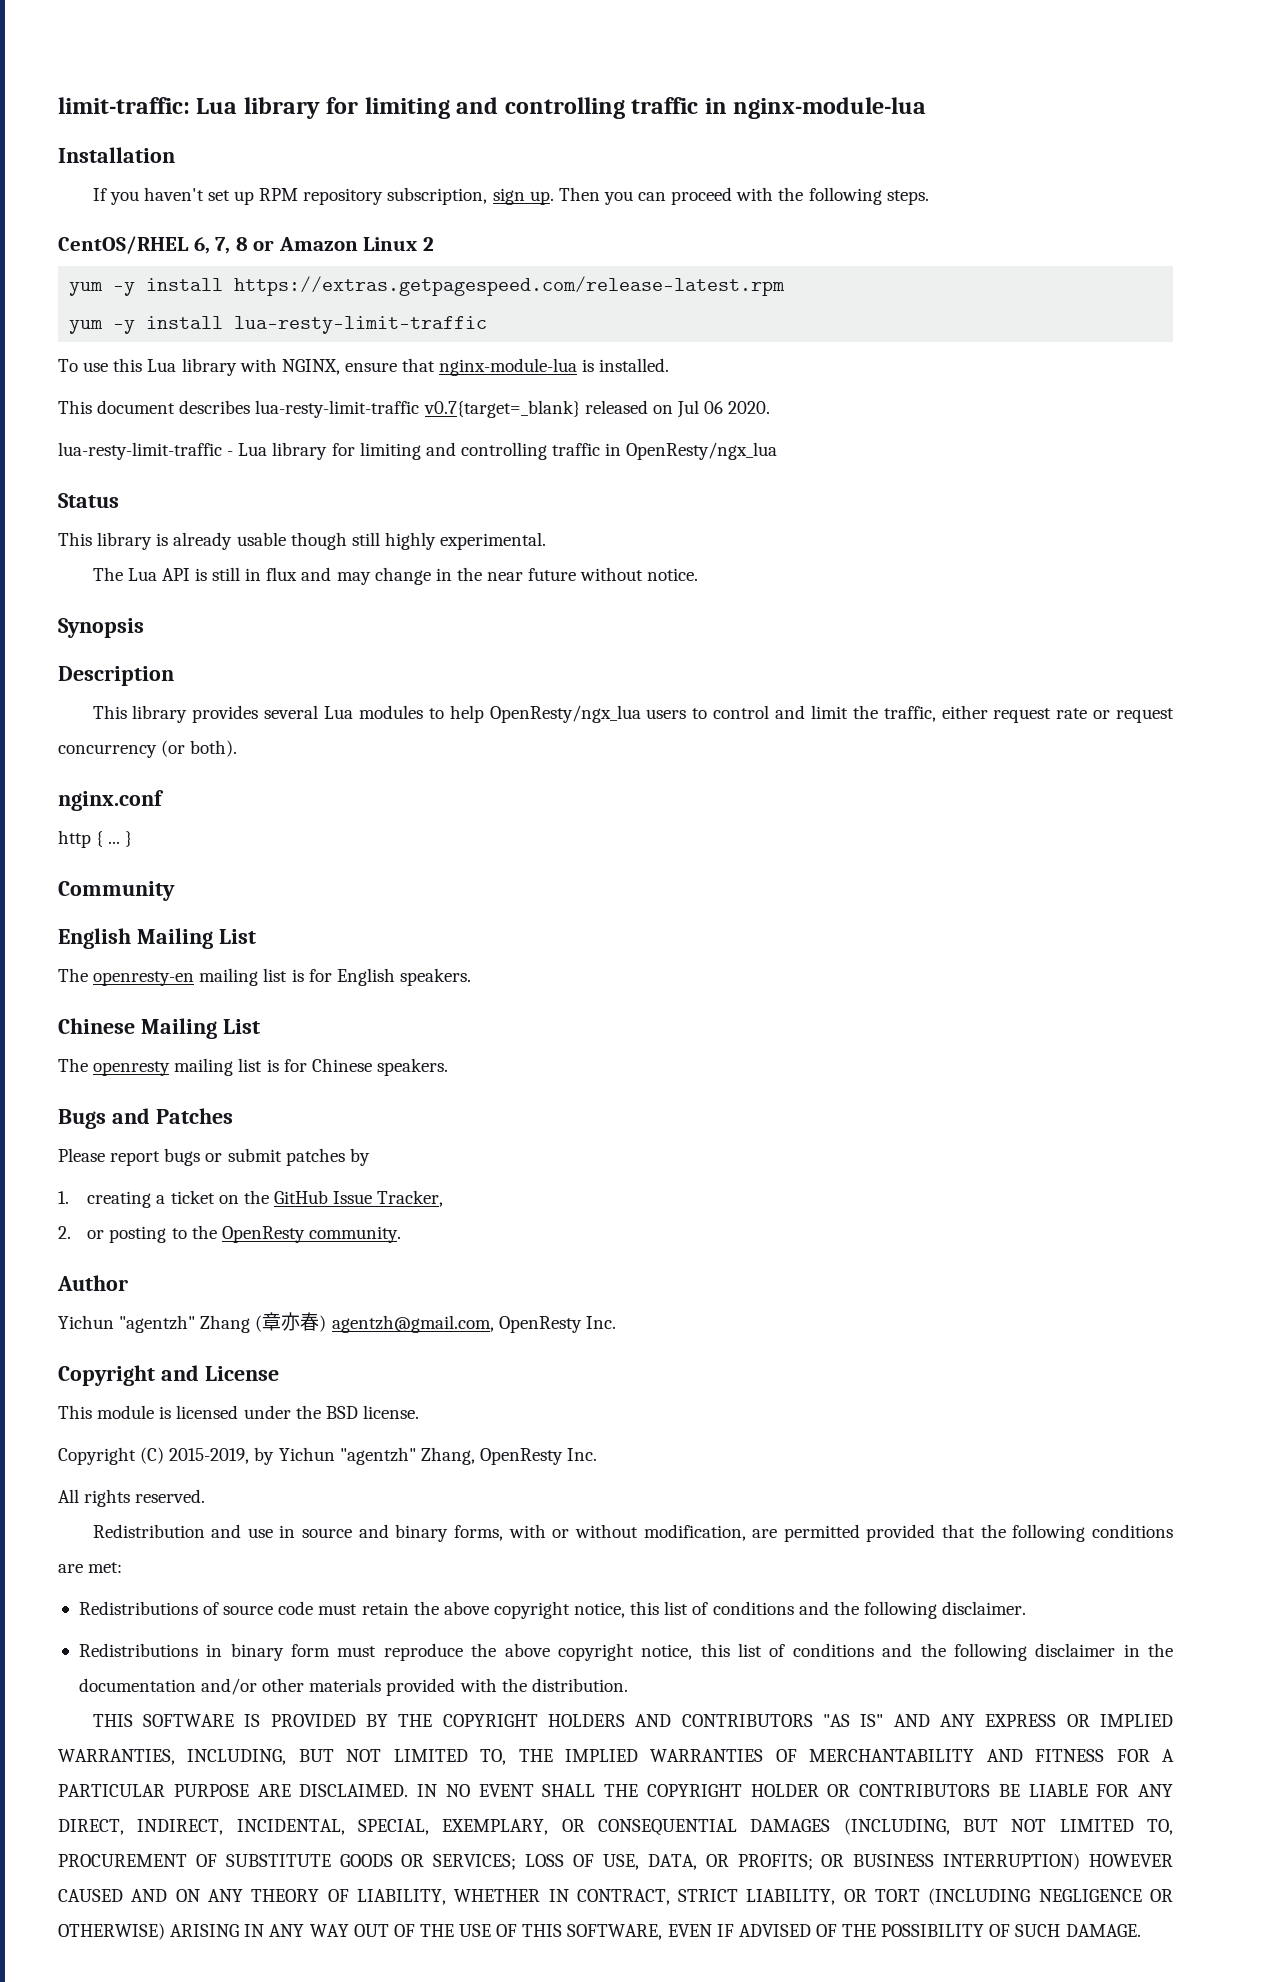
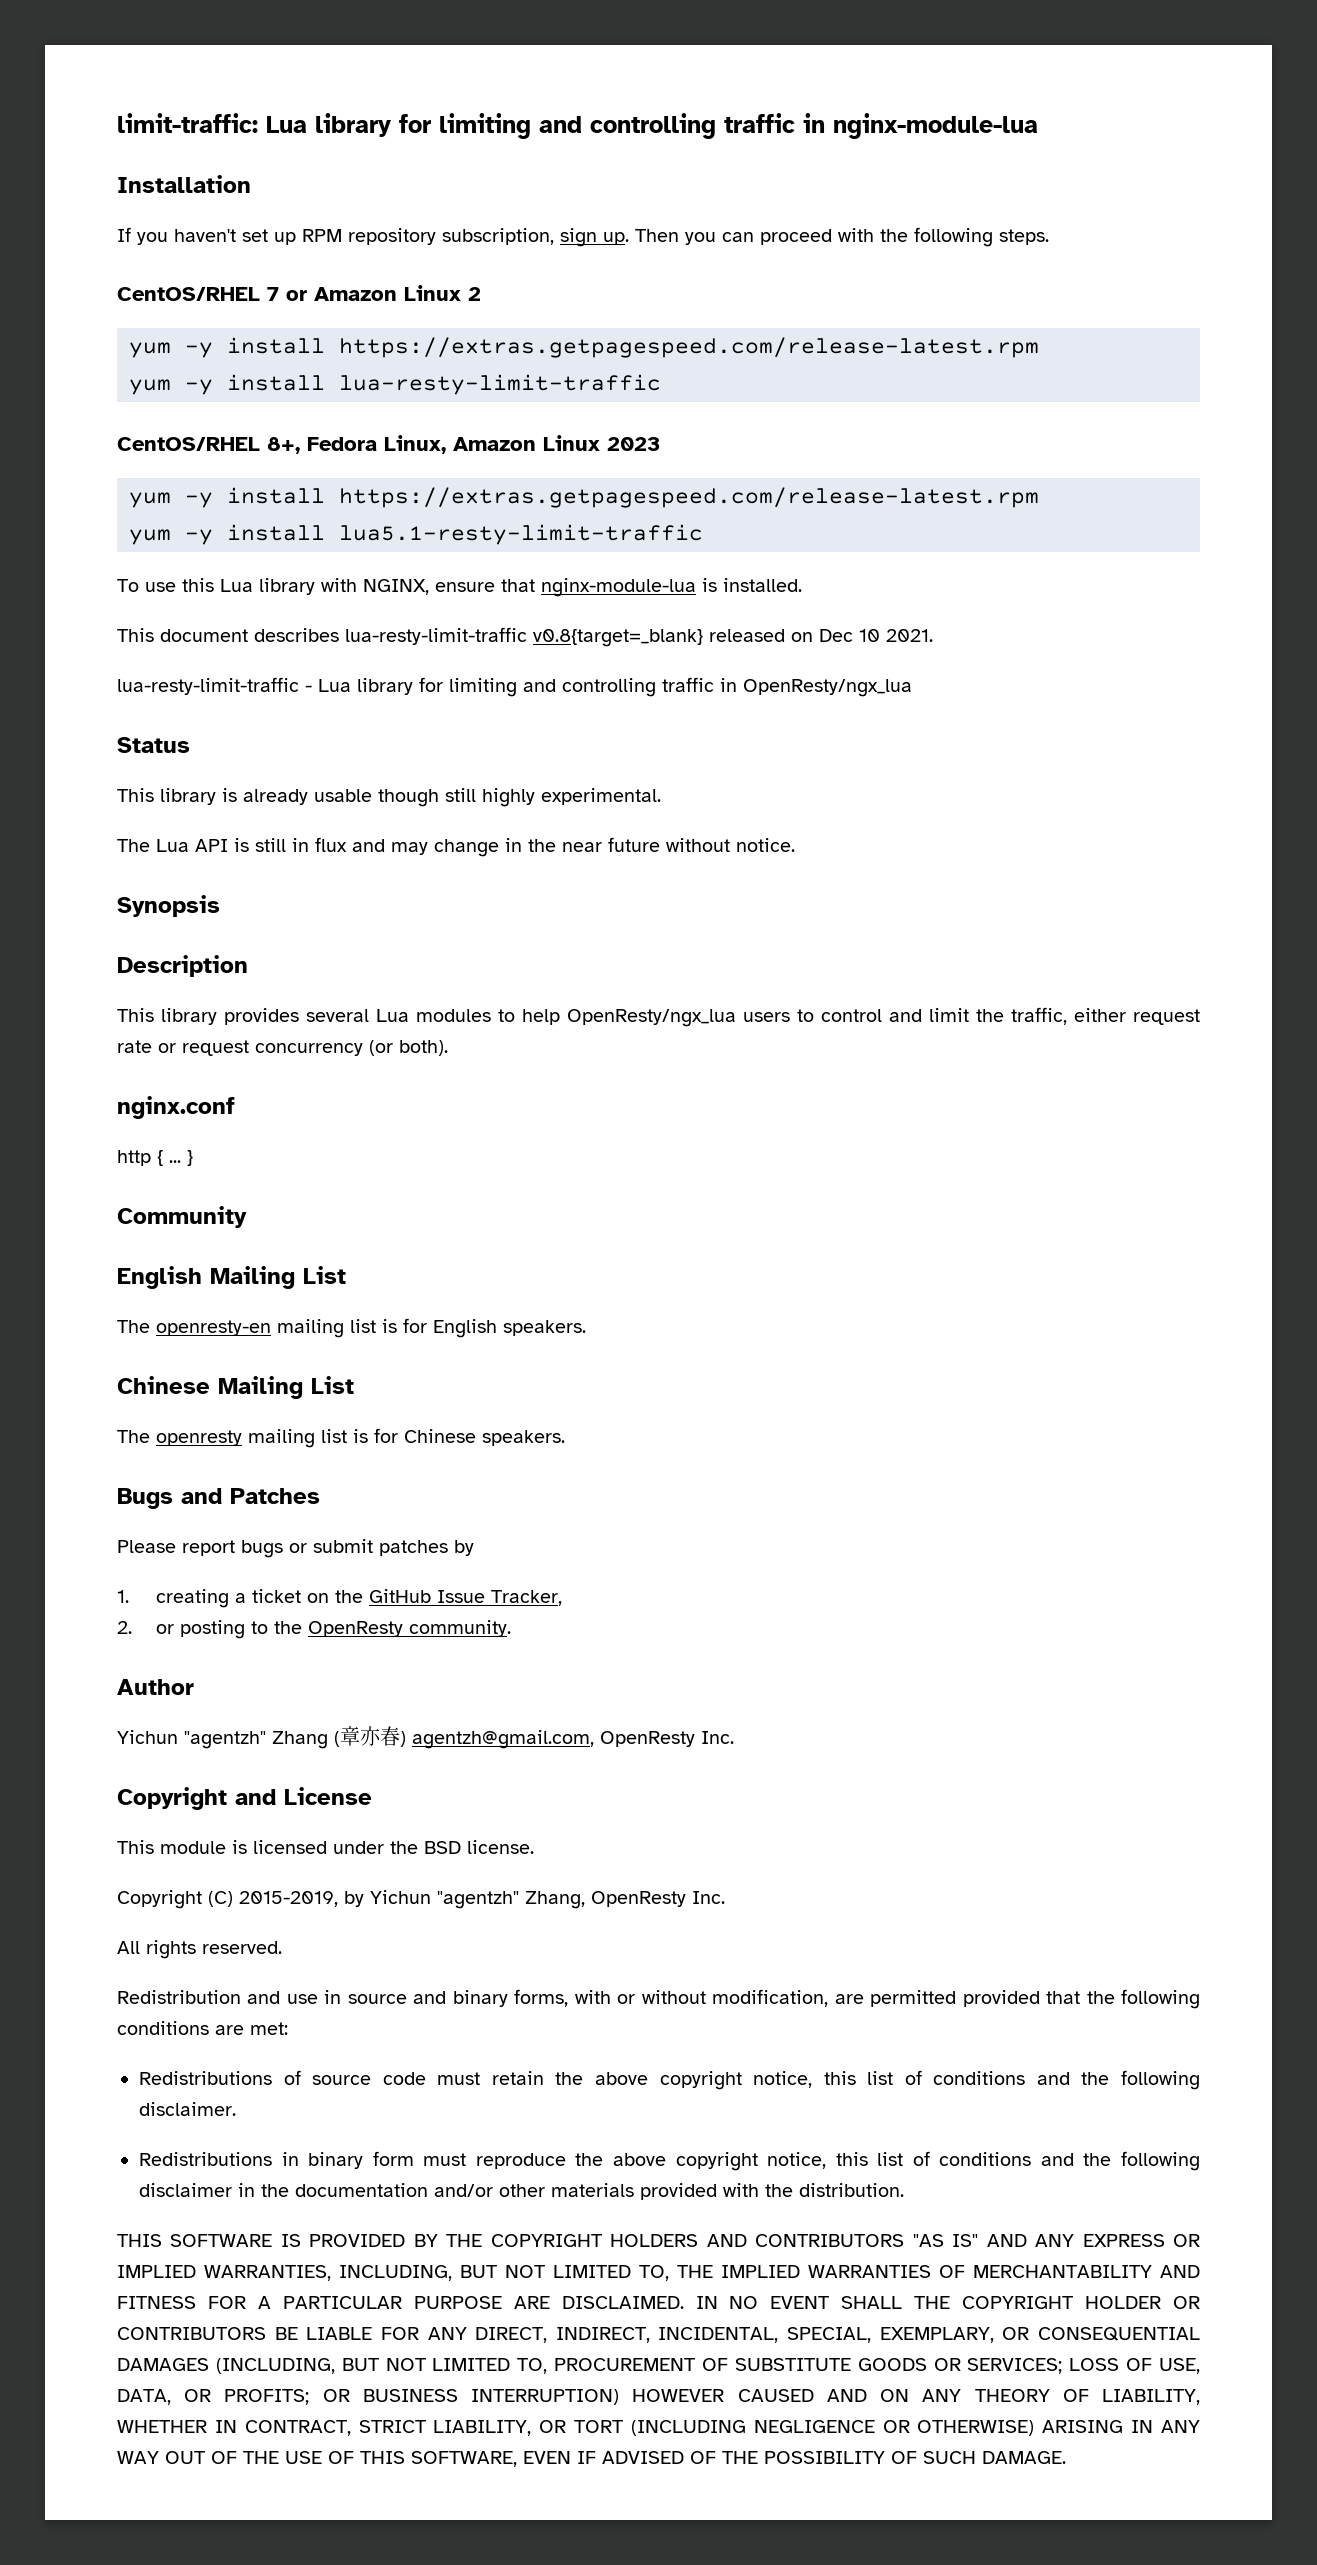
[193,237,248,254] 6, 7, 8 -> [267,287,279,301] 7
(488, 325) none -> [117,435,660,454] [129,487,1039,508] [129,524,703,545] // CentOS/RHEL 8+, Fedora Linux, Amazon Linux 2023 // yum -y install https://extras.getpagespeed.com/release-latest.rpm // yum -y install lua5.1-resty-limit-traffic
[423,400,580,418] v0.7{target=_blank} -> [533,629,703,647] v0.8{target=_blank}
[676,400,771,418] Jul 06 2020. -> [819,629,933,642] Dec 10 2021.

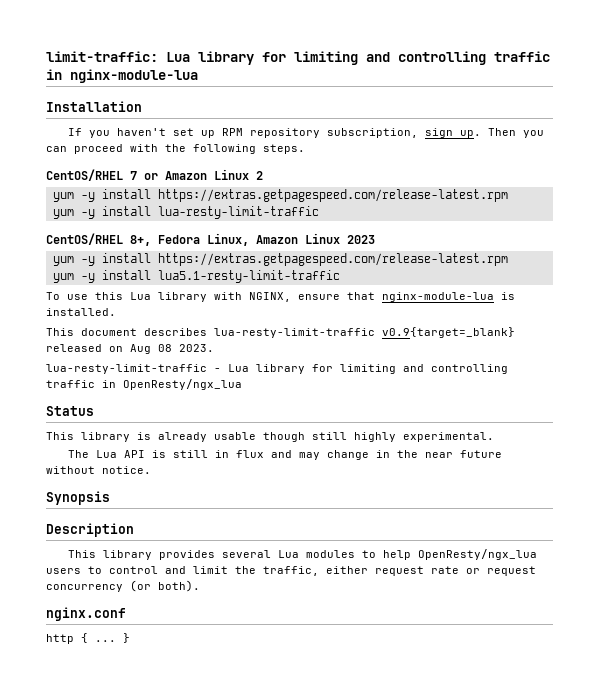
[533,629,703,647] v0.8{target=_blank} -> [382,327,515,338] v0.9{target=_blank}
[819,629,933,642] Dec 10 2021. -> [130,344,214,354] Aug 08 2023.
[117,1206,247,1228] [117,1266,346,1289] [117,1318,586,1338] [117,1376,354,1399] [117,1428,565,1448] [117,1488,320,1509] [117,1539,474,1558] [117,1589,562,1608] [117,1620,511,1639] [117,1679,194,1695] [117,1726,734,1749] [117,1787,372,1810] [117,1840,534,1854] [117,1890,725,1909] [117,1940,282,1959] [117,1989,1201,2009] [117,2021,288,2035] [139,2070,1200,2090] [139,2102,236,2116] [139,2151,1200,2171] [139,2183,904,2200] [117,2234,1200,2247] [117,2265,1200,2281] [117,2296,1201,2309] [117,2327,1200,2343] [117,2358,1201,2374] [117,2389,1201,2405] [117,2420,1200,2436] [117,2451,1066,2467] // Community // English Mailing List // The openresty-en mailing list is for English speakers. // Chinese Mailing List // The openresty mailing list is for Chinese speakers. // Bugs and Patches // Please report bugs or submit patches by // 1. creating a ticket on the GitHub Issue Tracker, // 2. or posting to the OpenResty community. // Author // Yichun "agentzh" Zhang (章亦春) agentzh@gmail.com, OpenResty Inc. // Copyright and License // This module is licensed under the BSD license. // Copyright (C) 2015-2019, by Yichun "agentzh" Zhang, OpenResty Inc. // All rights reserved. // Redistribution and use in source and binary forms, with or without modification, are permitted provided that the following conditions are met: // Redistributions of source code must retain the above copyright notice, this list of conditions and the following disclaimer. // Redistributions in binary form must reproduce the above copyright notice, this list of conditions and the following disclaimer in the documentation and/or other materials provided with the distribution. // THIS SOFTWARE IS PROVIDED BY THE COPYRIGHT HOLDERS AND CONTRIBUTORS "AS IS" AND ANY EXPRESS OR IMPLIED WARRANTIES, INCLUDING, BUT NOT LIMITED TO, THE IMPLIED WARRANTIES OF MERCHANTABILITY AND FITNESS FOR A PARTICULAR PURPOSE ARE DISCLAIMED. IN NO EVENT SHALL THE COPYRIGHT HOLDER OR CONTRIBUTORS BE LIABLE FOR ANY DIRECT, INDIRECT, INCIDENTAL, SPECIAL, EXEMPLARY, OR CONSEQUENTIAL DAMAGES (INCLUDING, BUT NOT LIMITED TO, PROCUREMENT OF SUBSTITUTE GOODS OR SERVICES; LOSS OF USE, DATA, OR PROFITS; OR BUSINESS INTERRUPTION) HOWEVER CAUSED AND ON ANY THEORY OF LIABILITY, WHETHER IN CONTRACT, STRICT LIABILITY, OR TORT (INCLUDING NEGLIGENCE OR OTHERWISE) ARISING IN ANY WAY OUT OF THE USE OF THIS SOFTWARE, EVEN IF ADVISED OF THE POSSIBILITY OF SUCH DAMAGE. -> (130, 638) none

